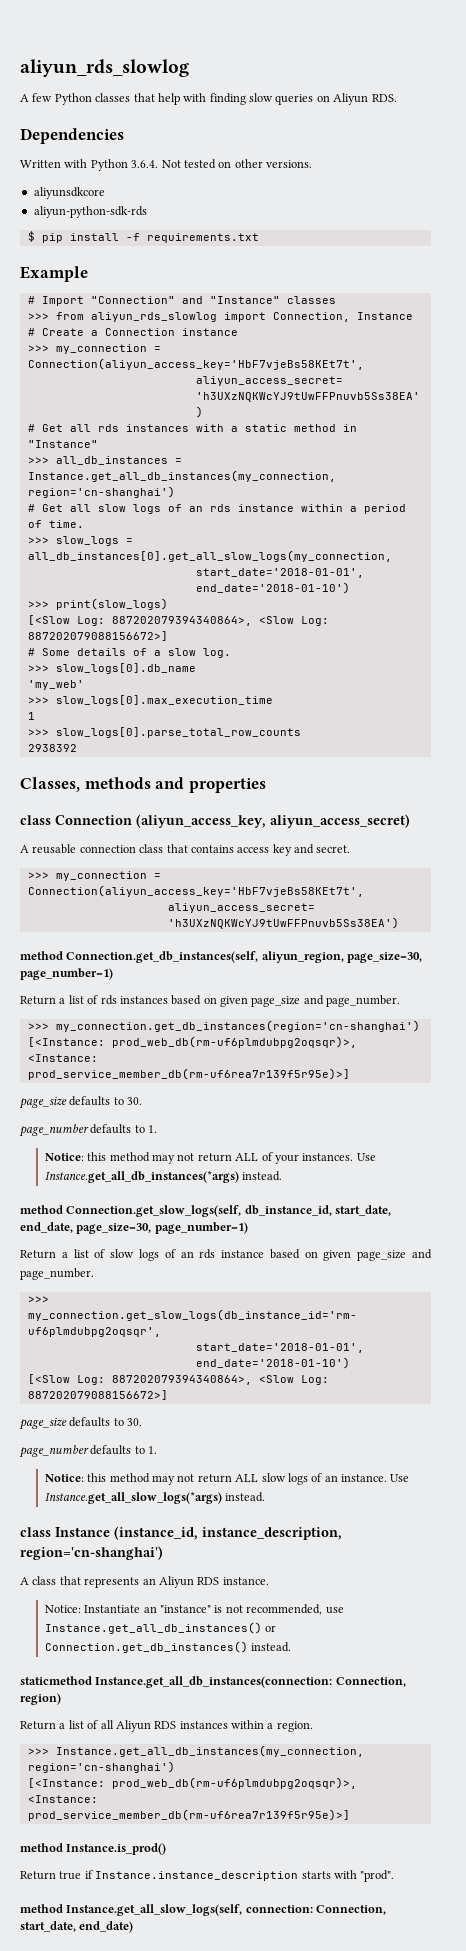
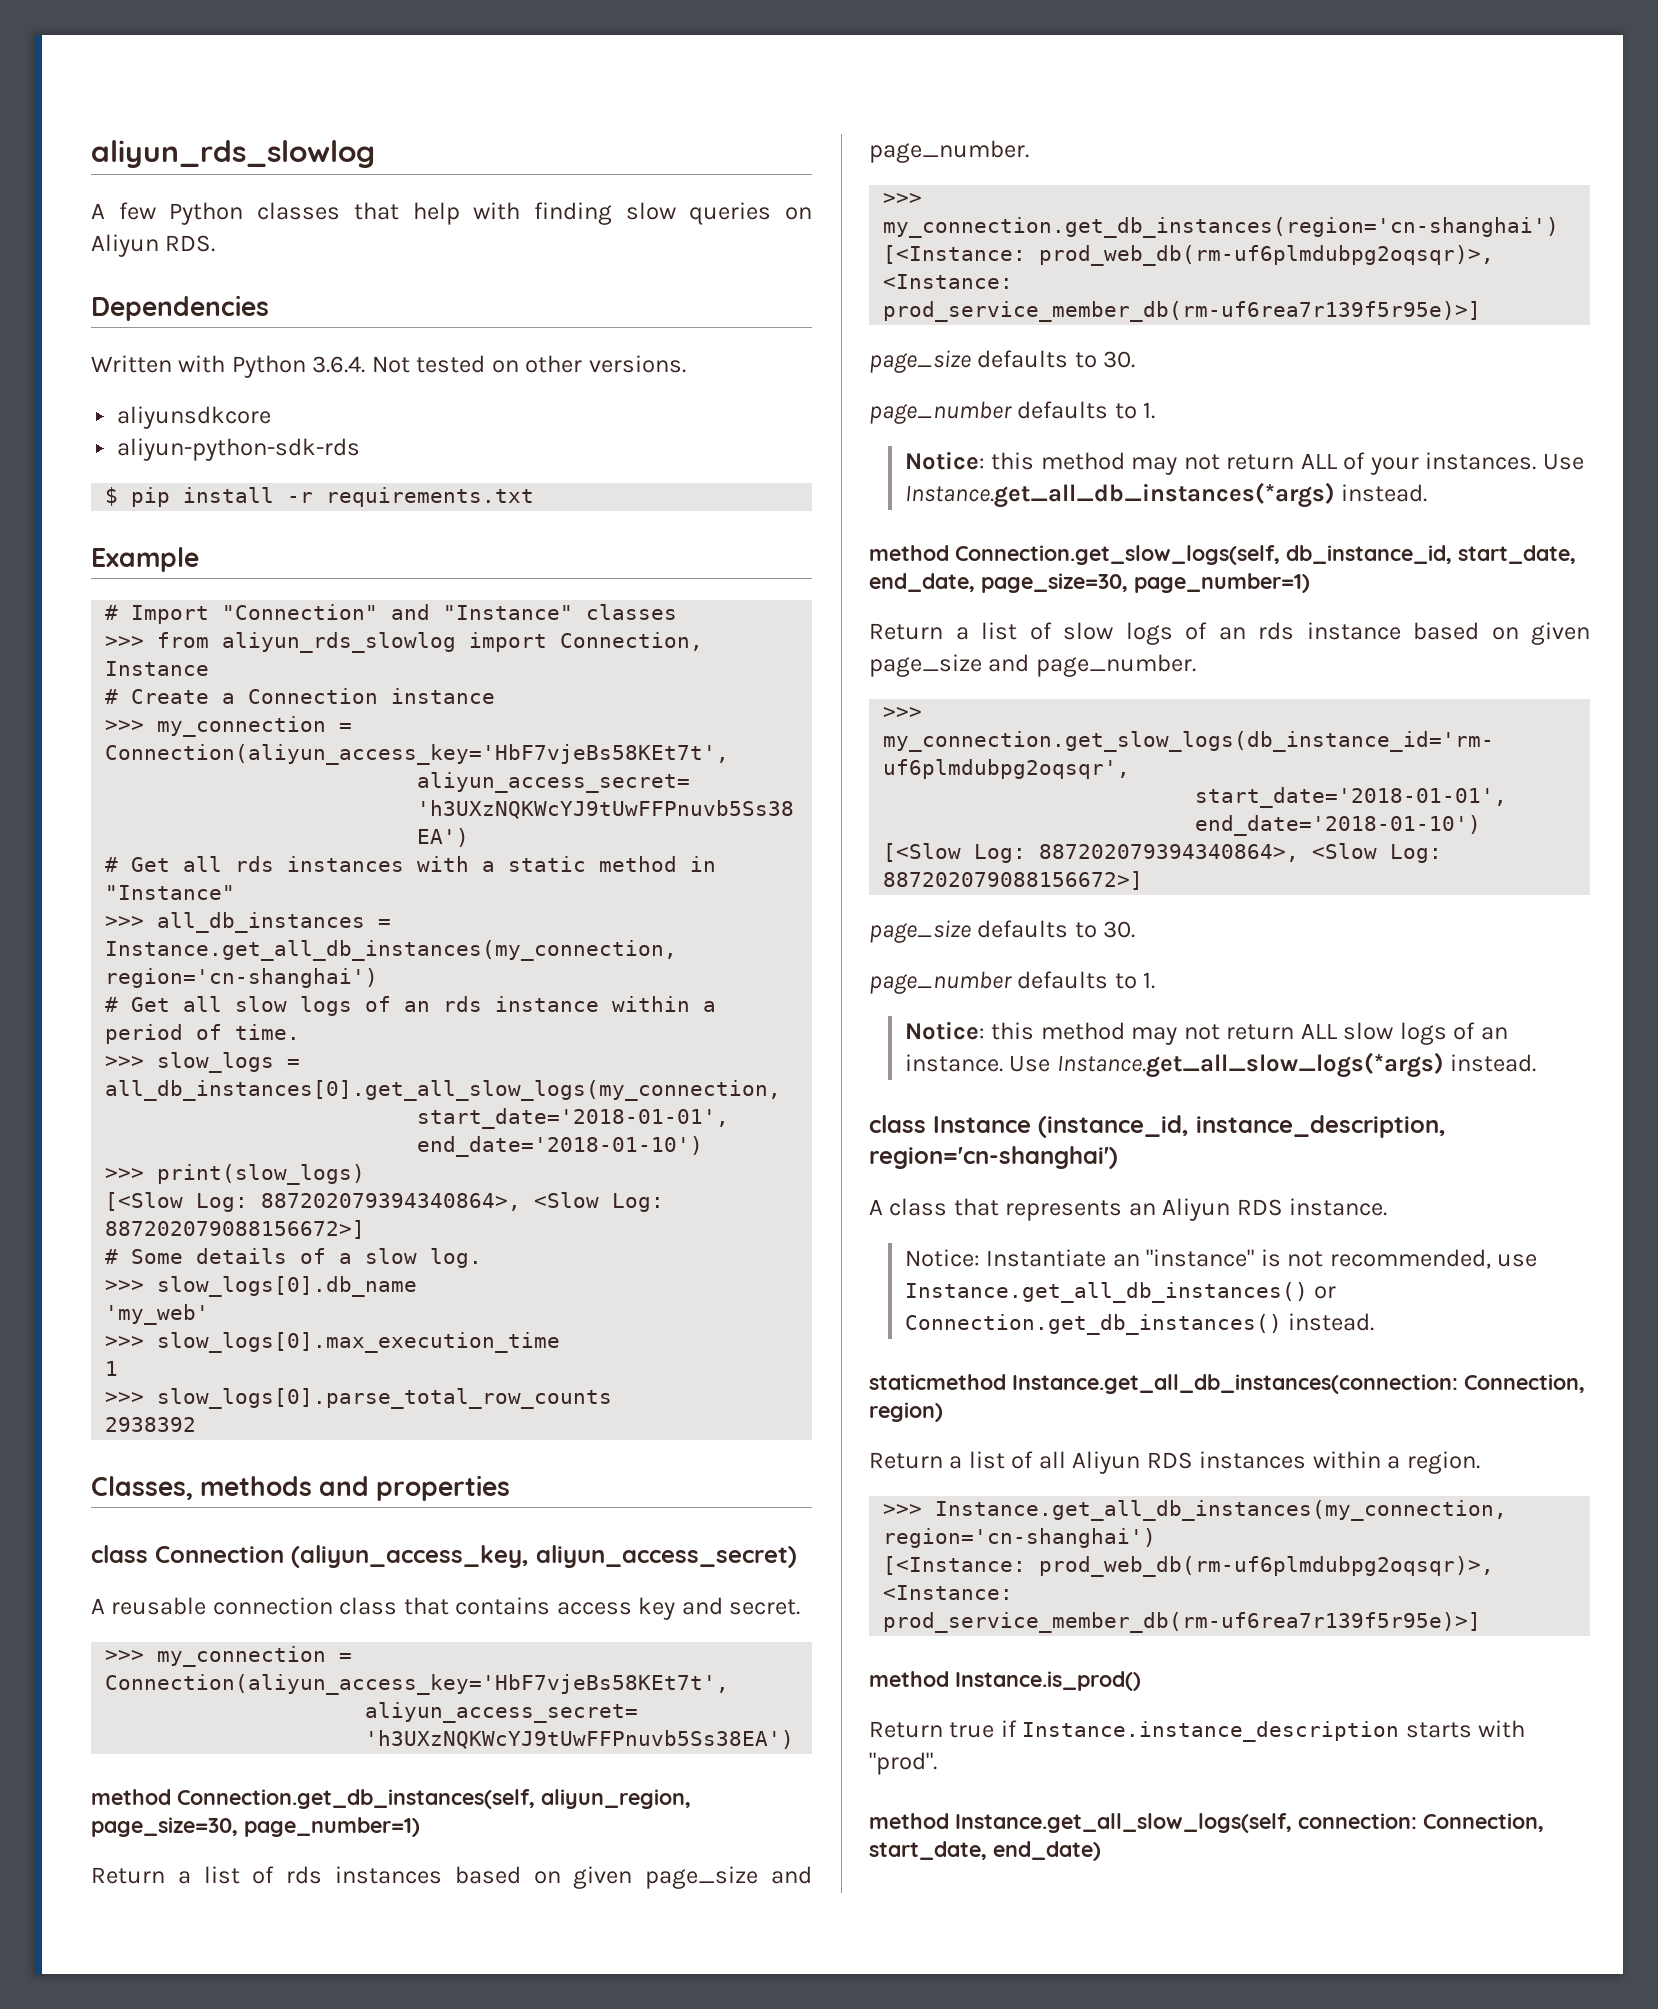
[125,233,140,241] -f -> [287,492,314,503] -r

